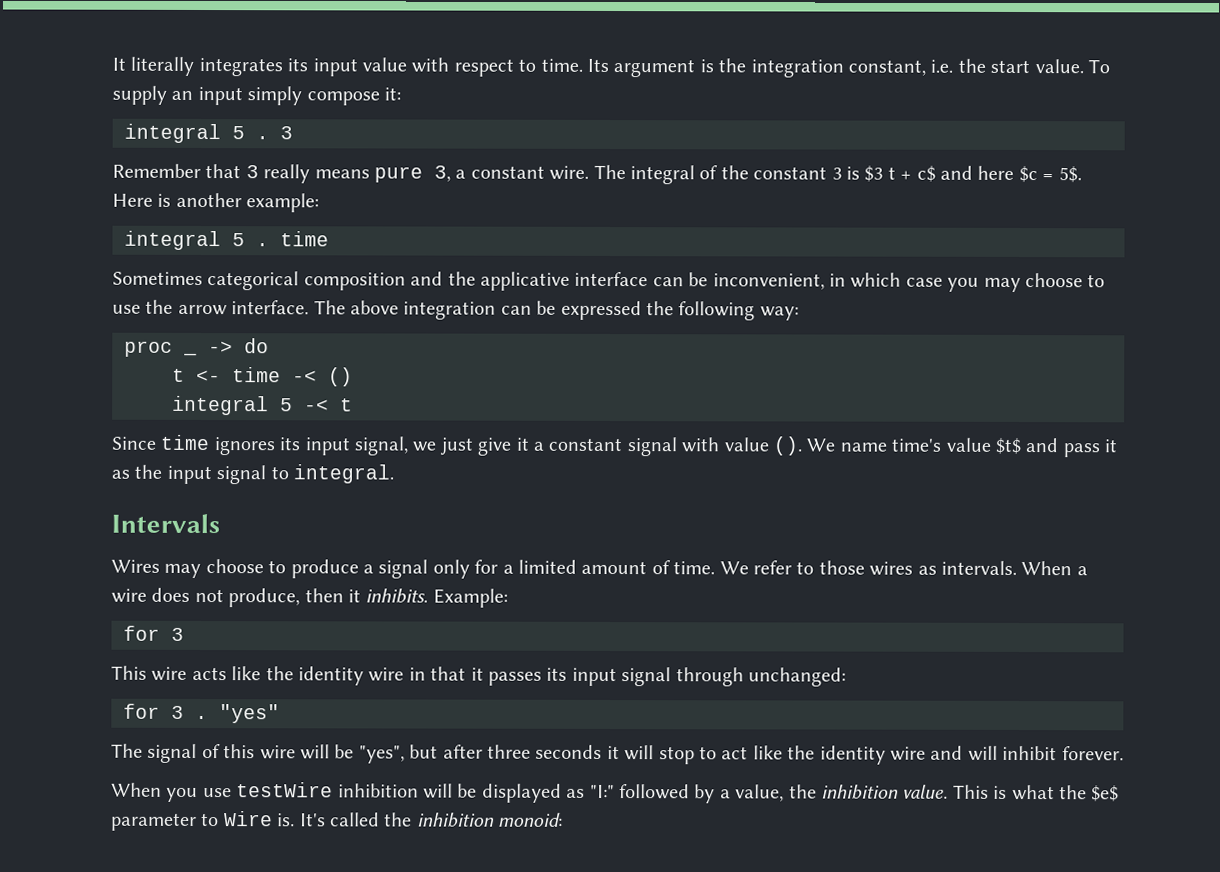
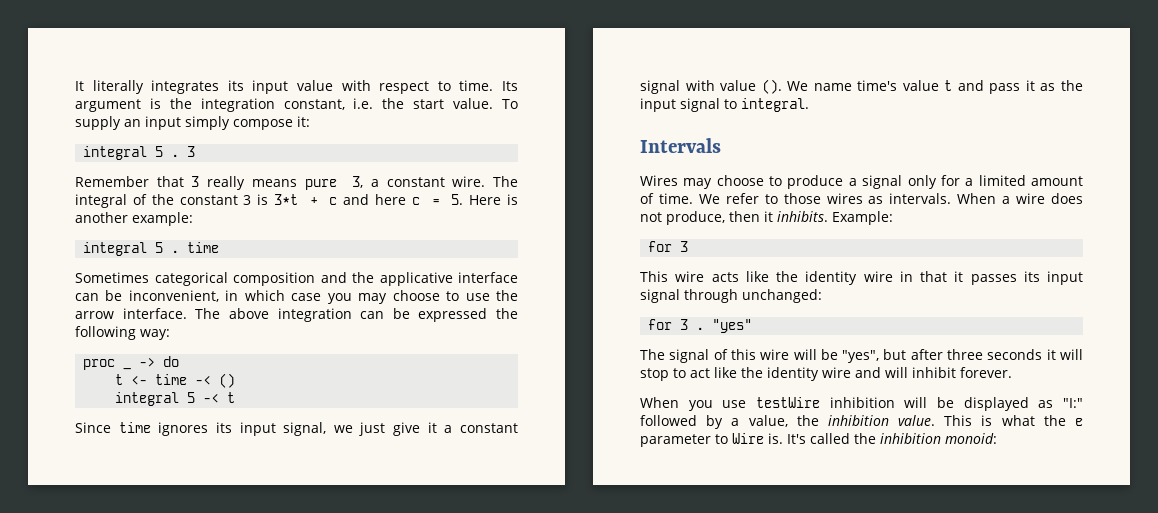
[864,165,1082,183] $3 t + c$ and here $c = 5$. -> [274,194,464,205] 3*t + c and here c = 5.
[994,437,1021,455] $t$ -> [944,80,953,91] t
[1091,785,1120,802] $e$ -> [1075,418,1083,426] e

